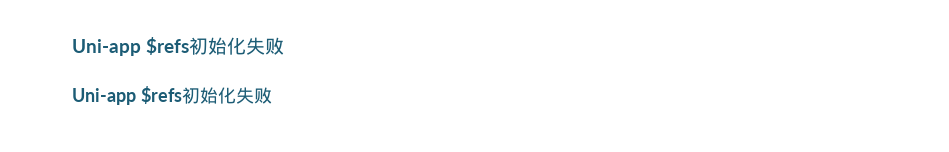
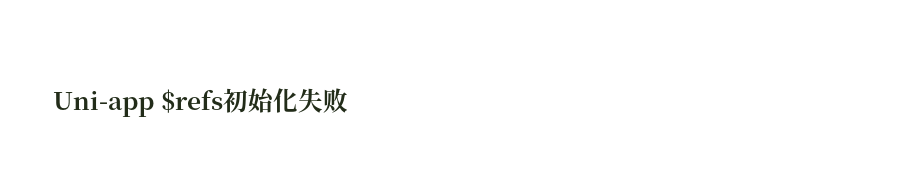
[72,37,284,56] [72,86,272,105] Uni-app $refs初始化失败 // Uni-app $refs初始化失败 -> [53,88,348,117] Uni-app $refs初始化失败

